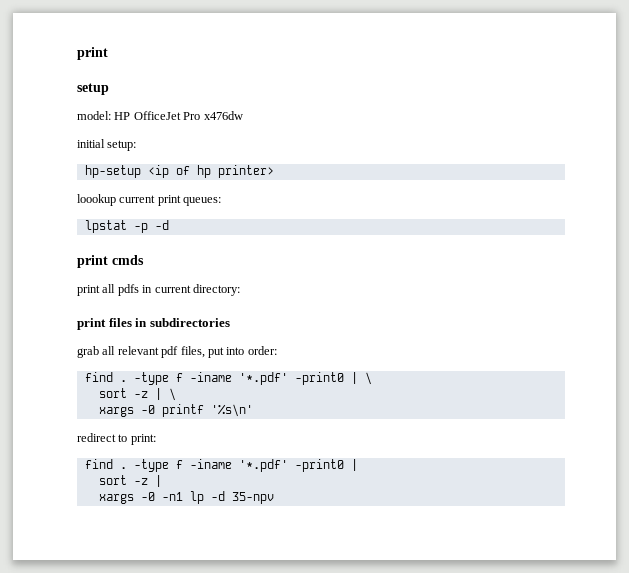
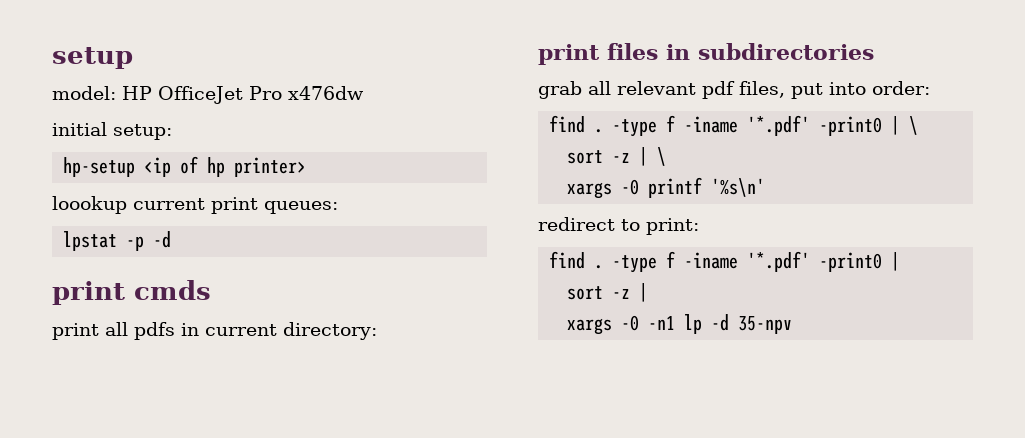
[77,47,108,60] print // -> (52, 58) none

